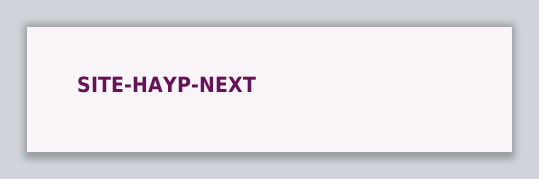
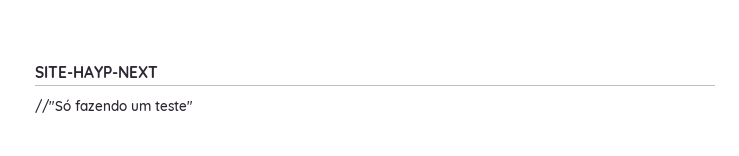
(256, 84) none -> [35,99,193,113] // //"Só fazendo um teste"

